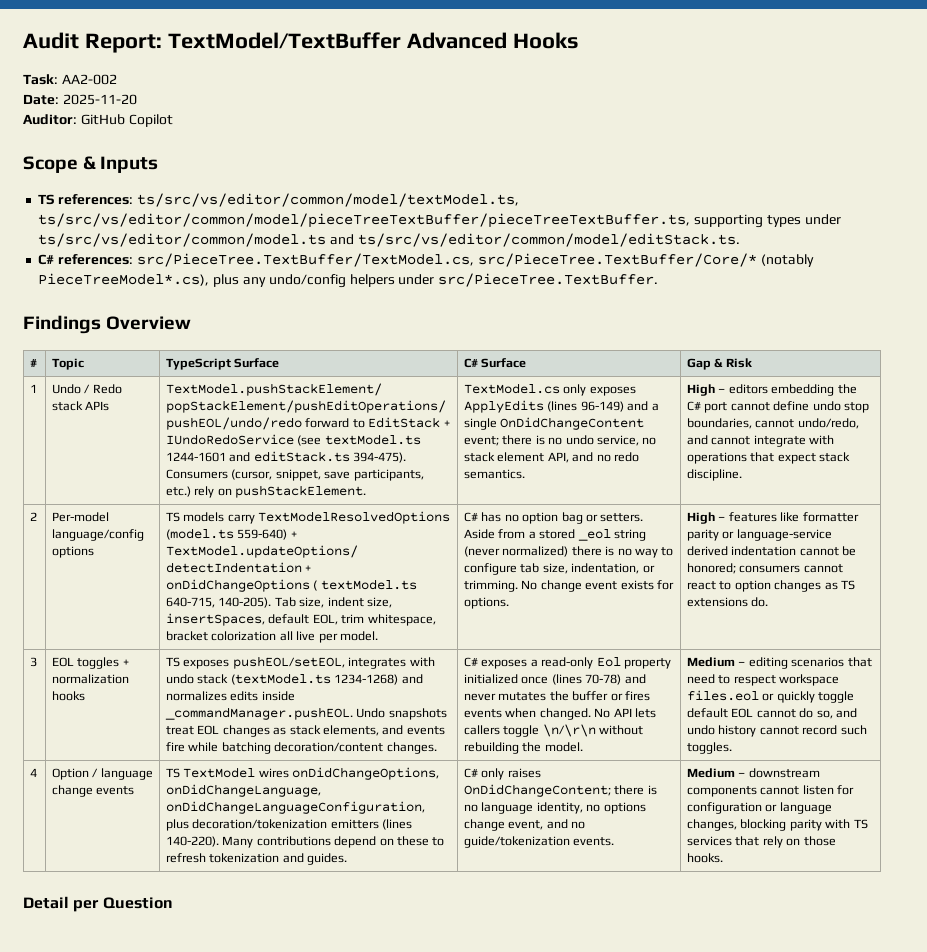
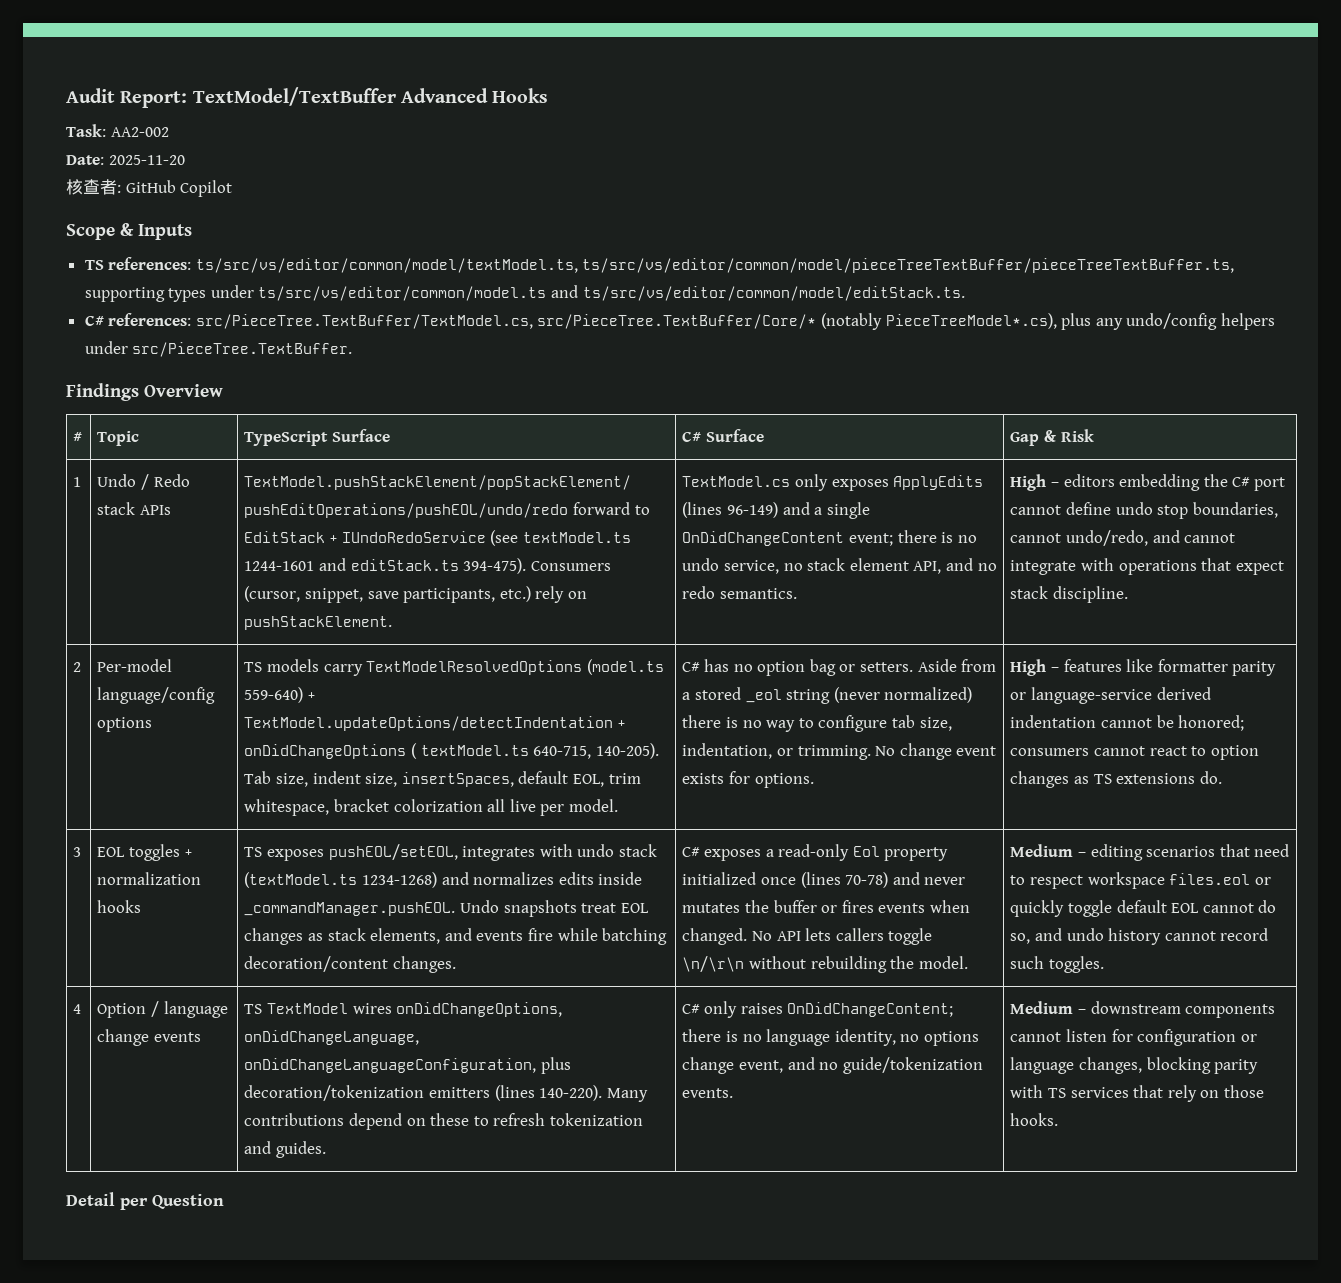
[23,114,77,125] Auditor: -> [66,179,121,195] 核查者:

